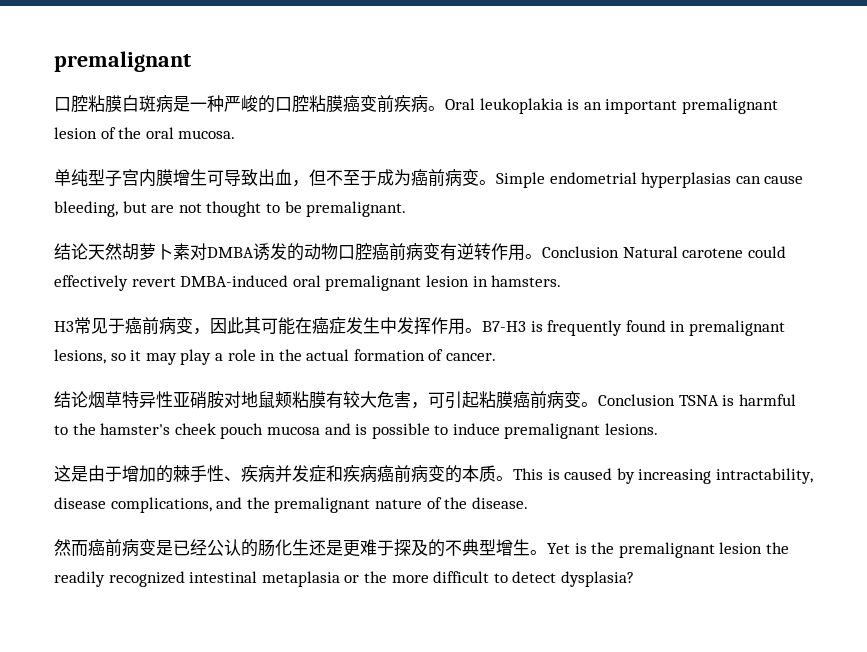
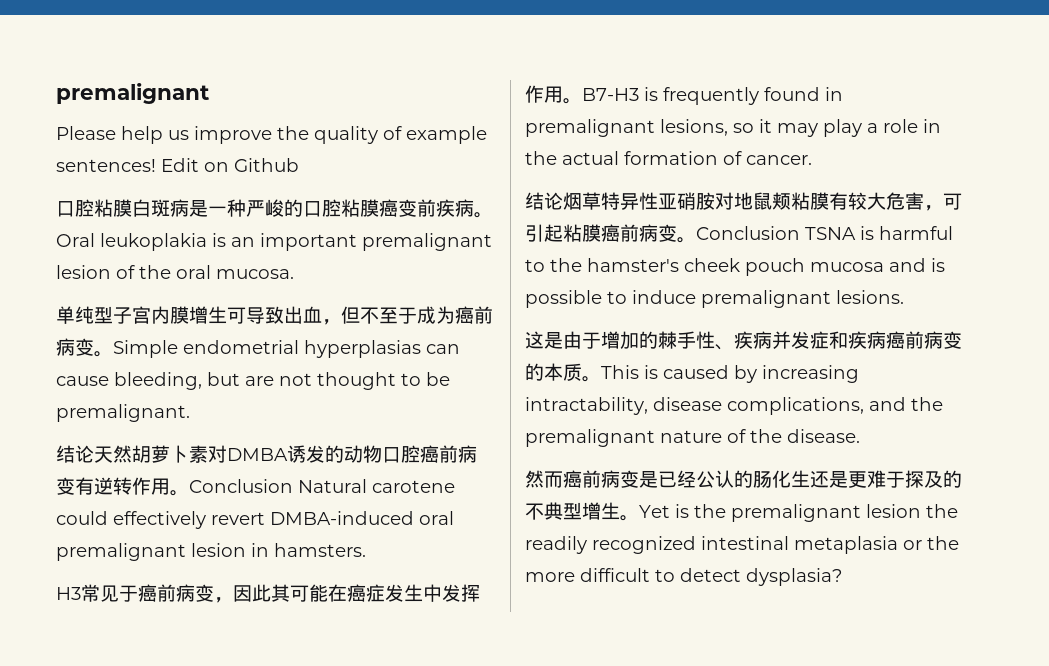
[54,51,191,72] premalignant -> [56,83,209,104] [56,126,487,144] [56,158,299,172] premalignant // Please help us improve the quality of example sentences! Edit on Github

